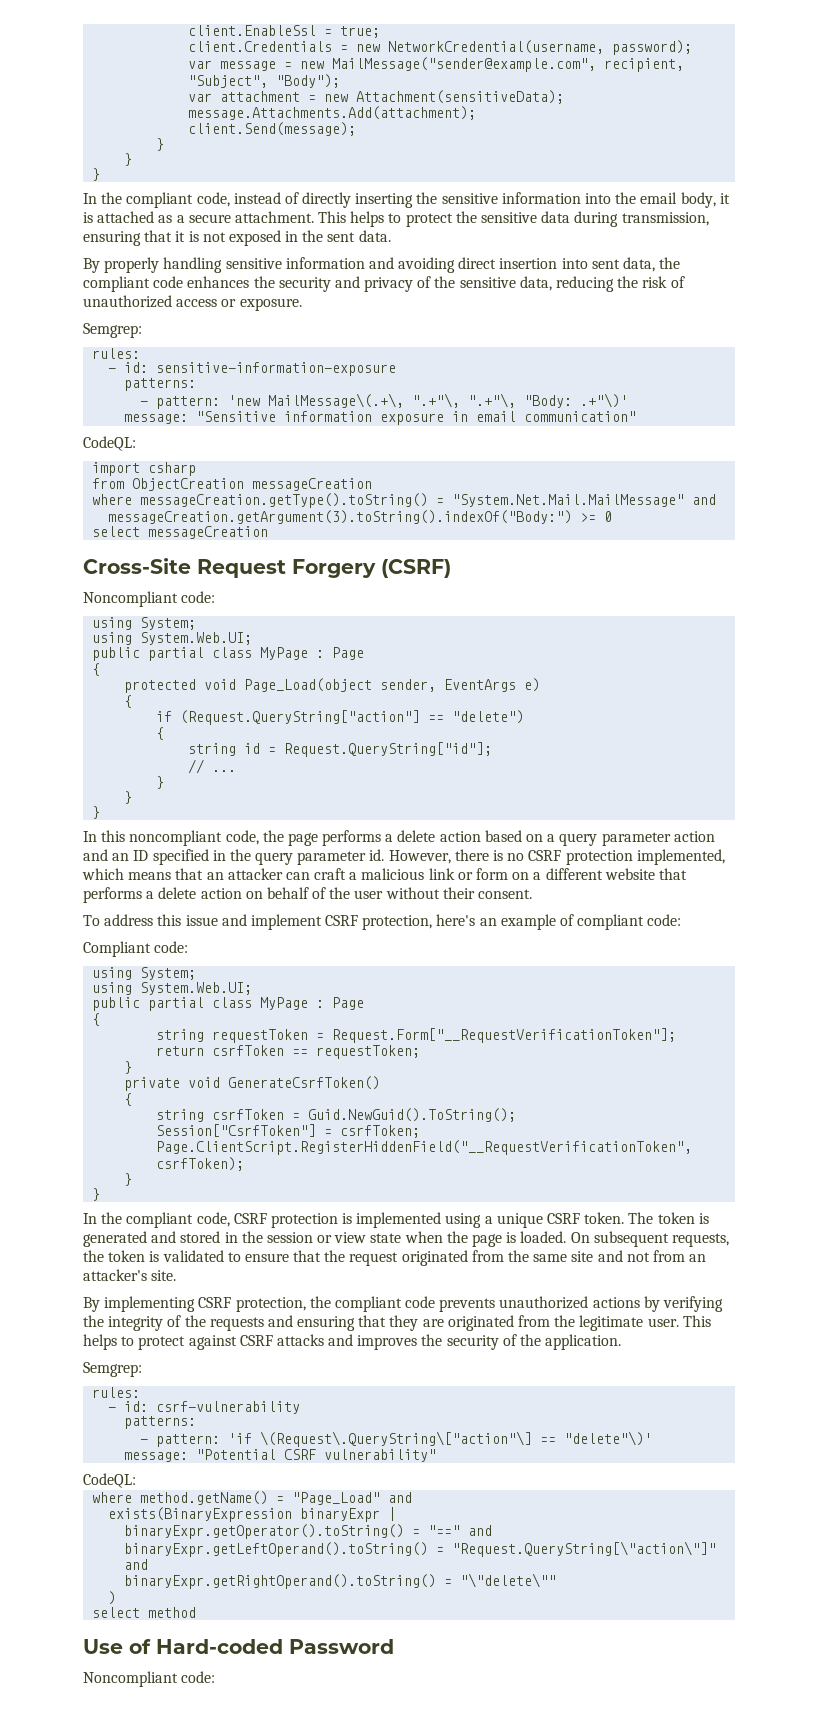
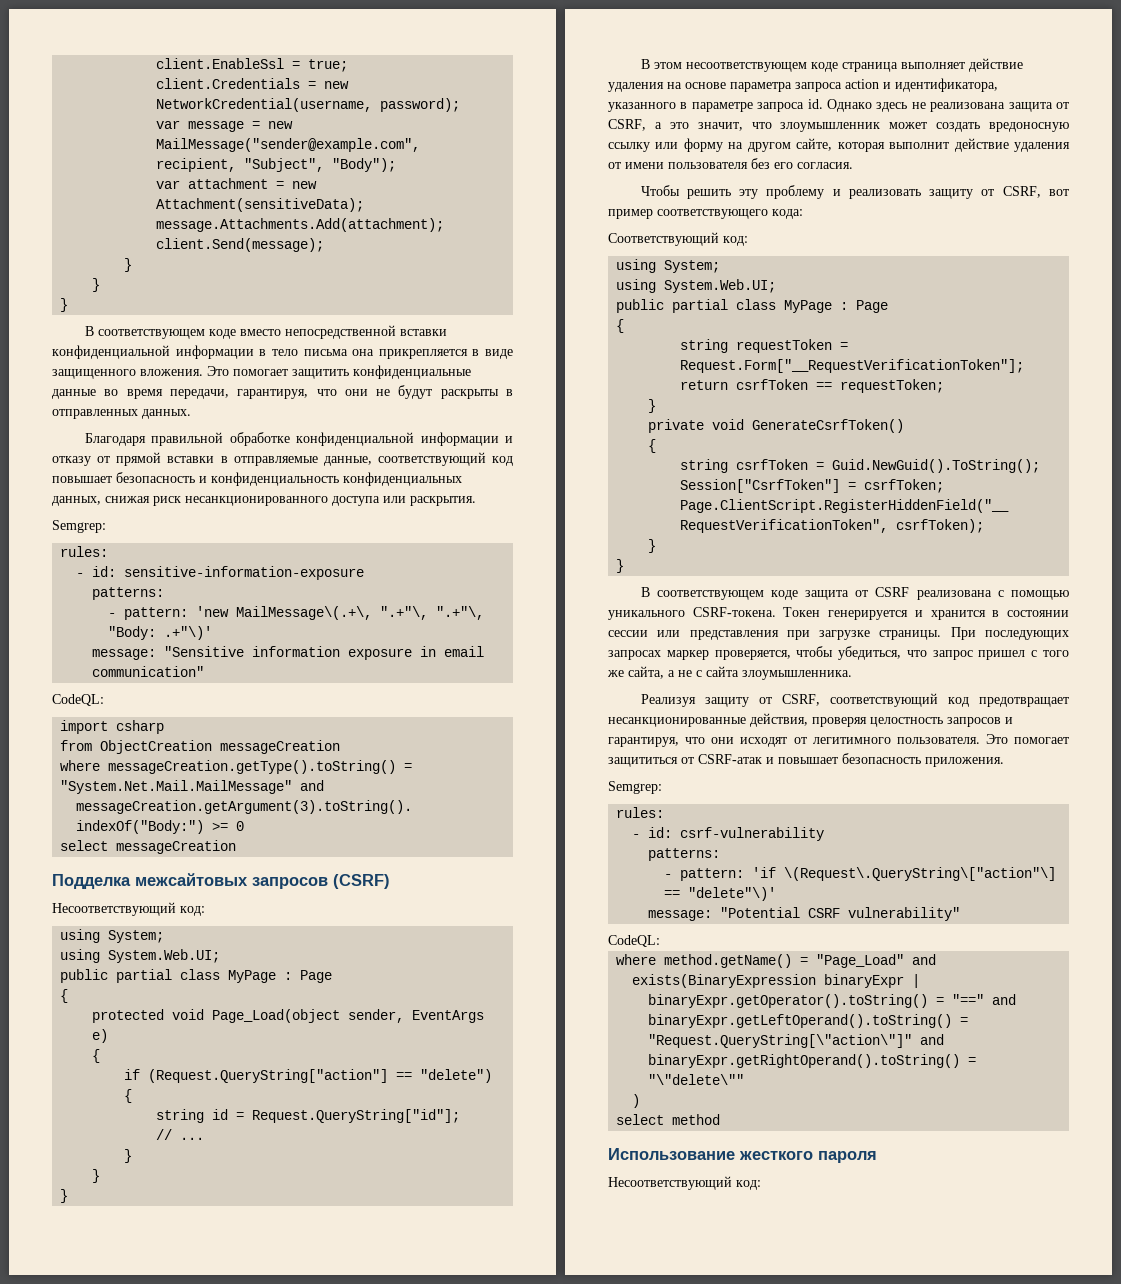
[83,192,730,208] [83,211,709,227] [83,230,391,246] [83,257,681,273] [83,276,685,292] [83,295,302,311] In the compliant code, instead of directly inserting the sensitive information into the email body, it is attached as a secure attachment. This helps to protect the sensitive data during transmission, ensuring that it is not exposed in the sent data. // By properly handling sensitive information and avoiding direct insertion into sent data, the compliant code enhances the security and privacy of the sensitive data, reducing the risk of unauthorized access or exposure. -> [84,325,447,339] [52,345,513,359] [52,365,471,379] [52,385,513,399] [52,409,191,419] [84,432,513,446] [52,452,513,466] [52,472,462,486] [52,496,476,506] В соответствующем коде вместо непосредственной вставки конфиденциальной информации в тело письма она прикрепляется в виде защищенного вложения. Это помогает защитить конфиденциальные данные во время передачи, гарантируя, что они не будут раскрыты в отправленных данных. // Благодаря правильной обработке конфиденциальной информации и отказу от прямой вставки в отправляемые данные, соответствующий код повышает безопасность и конфиденциальность конфиденциальных данных, снижая риск несанкционированного доступа или раскрытия.
[83,558,376,578] Cross-Site Request Forgery -> [52,873,328,889] Подделка межсайтовых запросов
[83,591,216,607] Noncompliant code: -> [52,902,205,916] Несоответствующий код:
[83,830,715,846] [83,849,725,865] [82,868,687,880] [83,887,533,903] [83,914,682,930] [83,941,189,957] In this noncompliant code, the page performs a delete action based on a query parameter action and an ID specified in the query parameter id. However, there is no CSRF protection implemented, which means that an attacker can craft a malicious link or form on a different website that performs a delete action on behalf of the user without their consent. // To address this issue and implement CSRF protection, here's an example of compliant code: // Compliant code: -> [640,58,1023,72] [608,78,998,92] [608,99,1069,112] [608,119,1069,132] [608,138,1070,152] [608,158,853,169] [640,185,1069,199] [608,209,803,219] [608,232,748,246] В этом несоответствующем коде страница выполняет действие удаления на основе параметра запроса action и идентификатора, указанного в параметре запроса id. Однако здесь не реализована защита от CSRF, а это значит, что злоумышленник может создать вредоносную ссылку или форму на другом сайте, которая выполнит действие удаления от имени пользователя без его согласия. // Чтобы решить эту проблему и реализовать защиту от CSRF, вот пример соответствующего кода: // Соответствующий код:
[83,1212,709,1228] [83,1231,729,1247] [83,1250,707,1266] [83,1269,177,1281] [83,1296,724,1312] [83,1315,711,1331] [83,1334,622,1350] In the compliant code, CSRF protection is implemented using a unique CSRF token. The token is generated and stored in the session or view state when the page is loaded. On subsequent requests, the token is validated to ensure that the request originated from the same site and not from an attacker's site. // By implementing CSRF protection, the compliant code prevents unauthorized actions by verifying the integrity of the requests and ensuring that they are originated from the legitimate user. This helps to protect against CSRF attacks and improves the security of the application. -> [640,587,1069,600] [608,607,1069,620] [608,627,1069,640] [608,646,1069,660] [607,666,852,680] [640,693,1069,707] [608,713,1013,727] [608,734,1069,747] [608,753,1004,767] В соответствующем коде защита от CSRF реализована с помощью уникального CSRF-токена. Токен генерируется и хранится в состоянии сессии или представления при загрузке страницы. При последующих запросах маркер проверяется, чтобы убедиться, что запрос пришел с того же сайта, а не с сайта злоумышленника. // Реализуя защиту от CSRF, соответствующий код предотвращает несанкционированные действия, проверяя целостность запросов и гарантируя, что они исходят от легитимного пользователя. Это помогает защититься от CSRF-атак и повышает безопасность приложения.
[83,1639,394,1654] [83,1671,216,1687] Use of Hard-coded Password // Noncompliant code: -> [608,1148,877,1163] [608,1176,761,1190] Использование жесткого пароля // Несоответствующий код:

